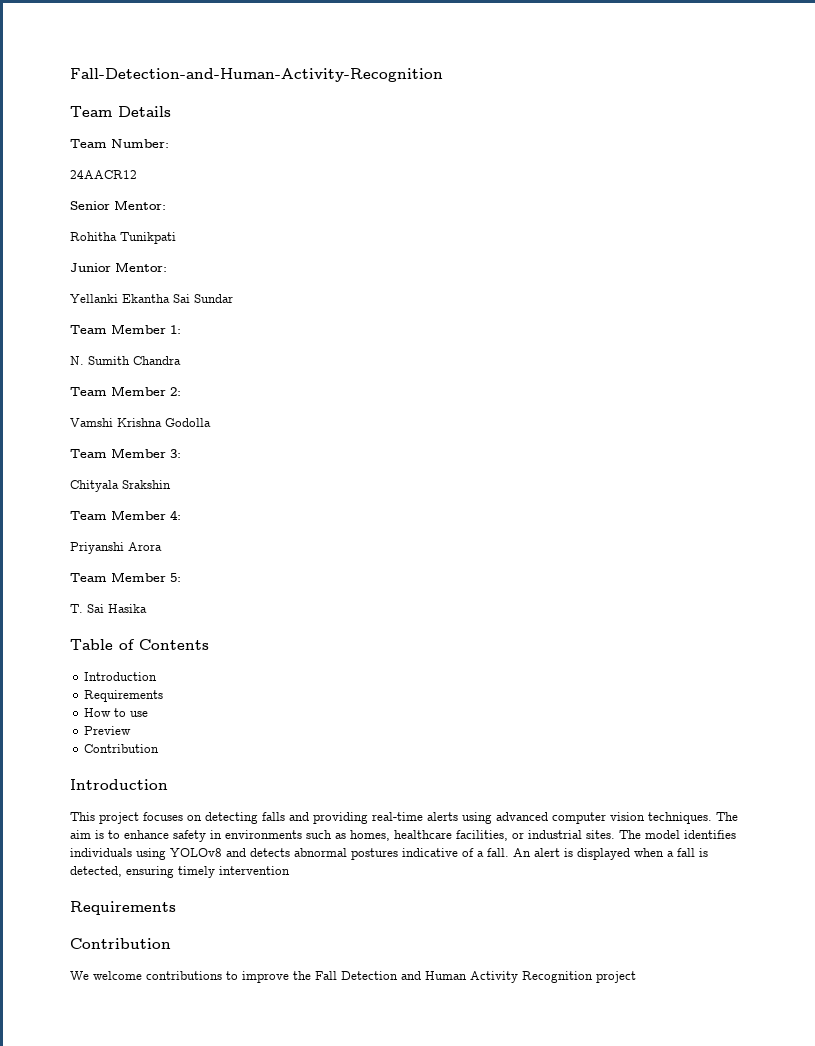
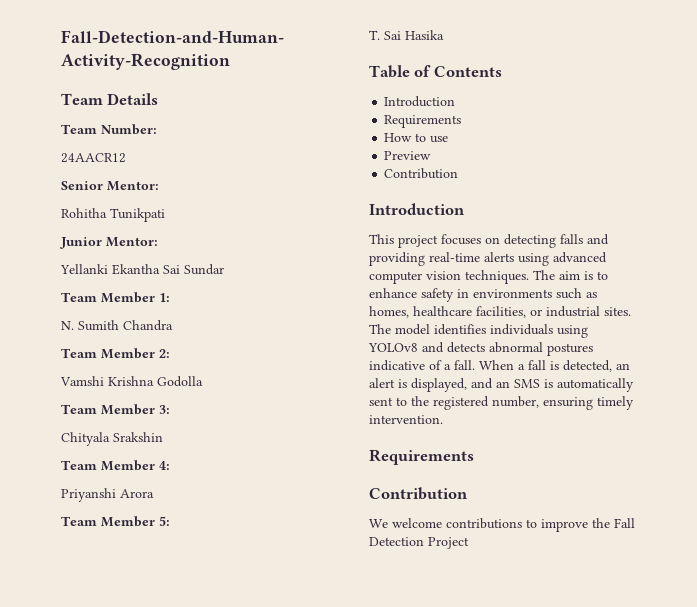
[513,848,708,860] [70,866,122,877] An alert is displayed when a fall is detected, -> [479,360,630,372] [369,378,634,392] [369,396,539,410] When a fall is detected, an alert is displayed, and an SMS is automatically sent to the registered number,
[219,866,290,875] intervention -> [369,415,443,424] intervention.
[401,971,636,983] and Human Activity Recognition project -> [428,537,469,549] Project

